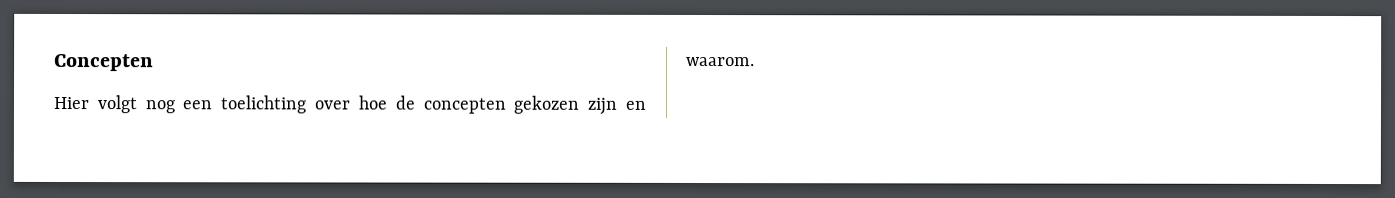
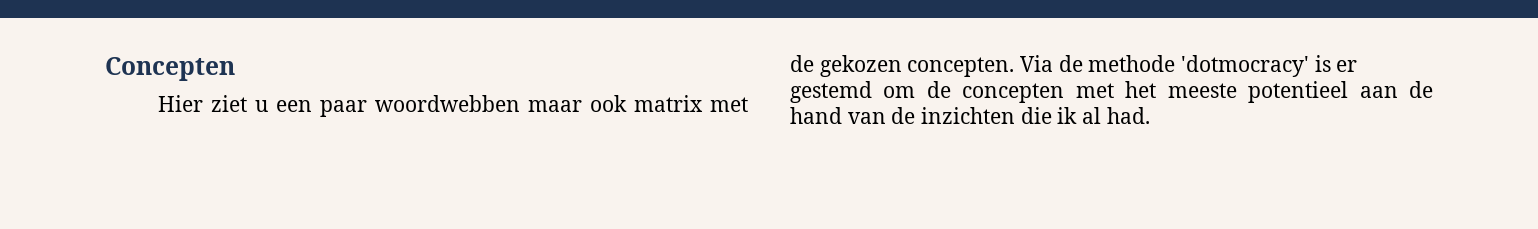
[96,95,646,115] [686,56,755,67] volgt nog een toelichting over hoe de concepten gekozen zijn en waarom. -> [210,95,748,117] [790,55,1358,77] [790,81,1433,103] [790,107,1150,124] ziet u een paar woordwebben maar ook matrix met de gekozen concepten. Via de methode 'dotmocracy' is er gestemd om de concepten met het meeste potentieel aan de hand van de inzichten die ik al had.

